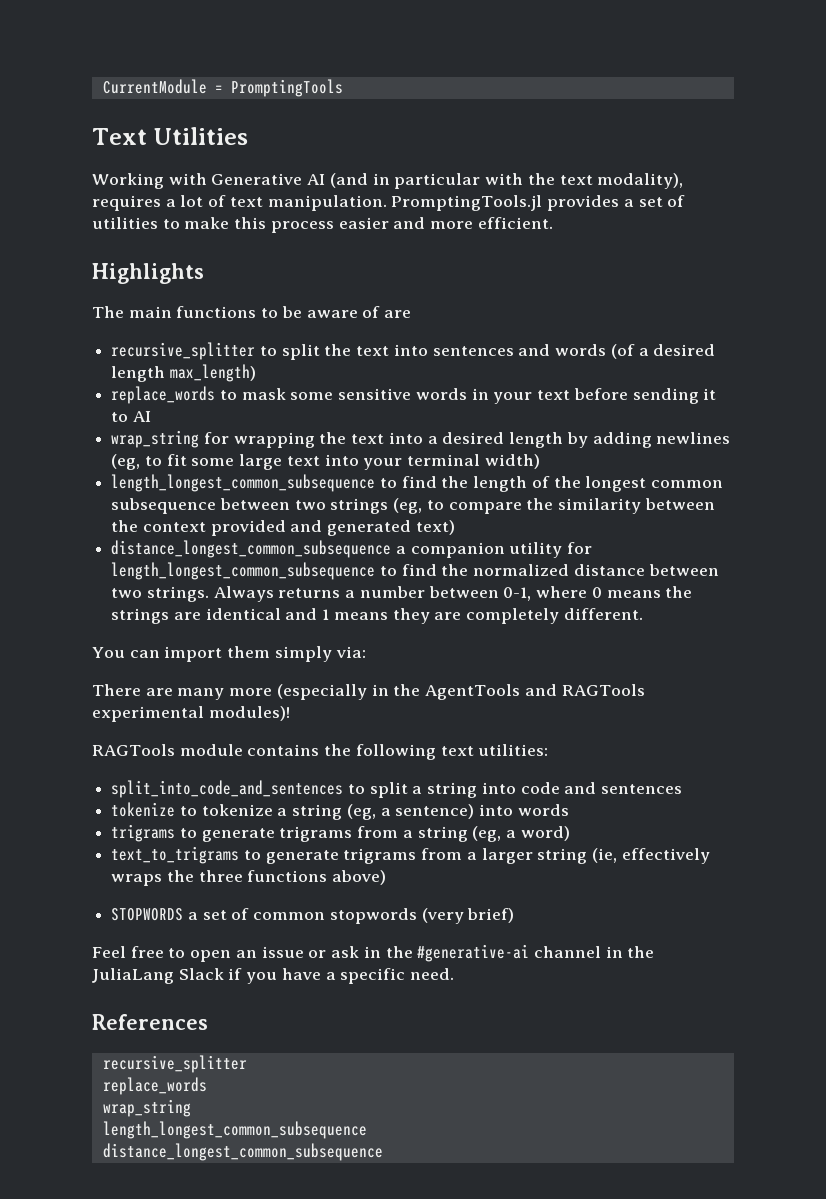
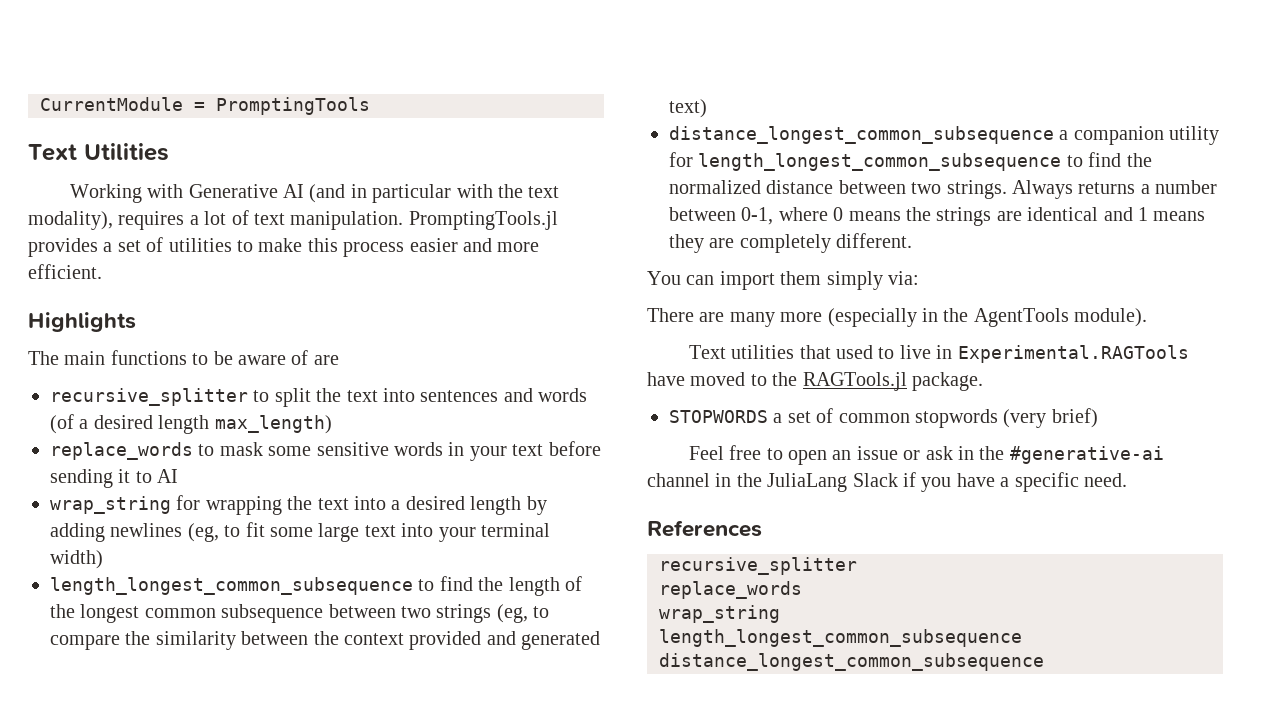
[524,684,645,696] [92,706,290,722] [92,744,549,760] [111,780,683,798] [111,802,569,820] [111,824,570,842] [111,846,710,864] [111,870,387,886] and RAGTools experimental modules)! // RAGTools module contains the following text utilities: // split_into_code_and_sentences to split a string into code and sentences // tokenize to tokenize a string (eg, a sentence) into words // trigrams to generate trigrams from a string (eg, a word) // text_to_trigrams to generate trigrams from a larger string (ie, effectively wraps the three functions above) -> [1074,308,1148,327] [688,345,1189,363] [647,372,983,391] module). // Text utilities that used to live in Experimental.RAGTools have moved to the RAGTools.jl package.

